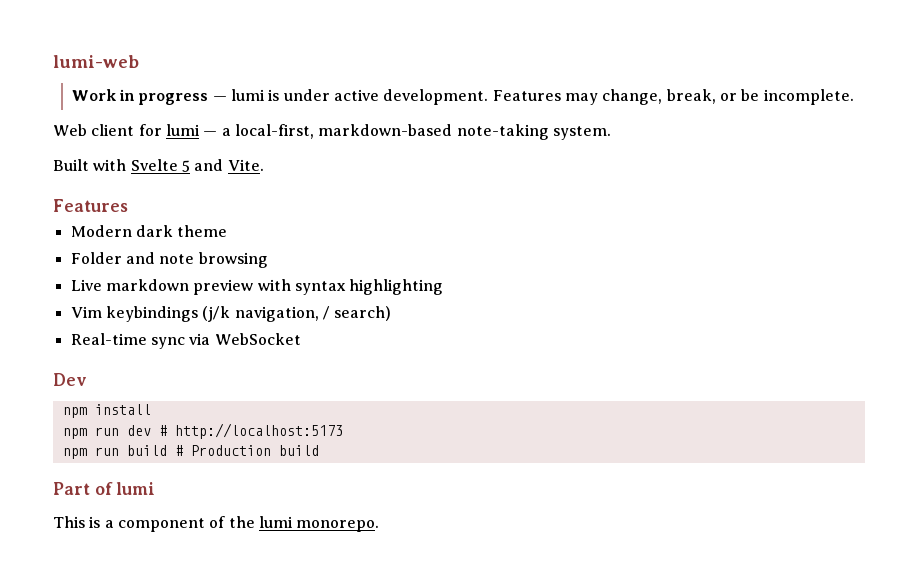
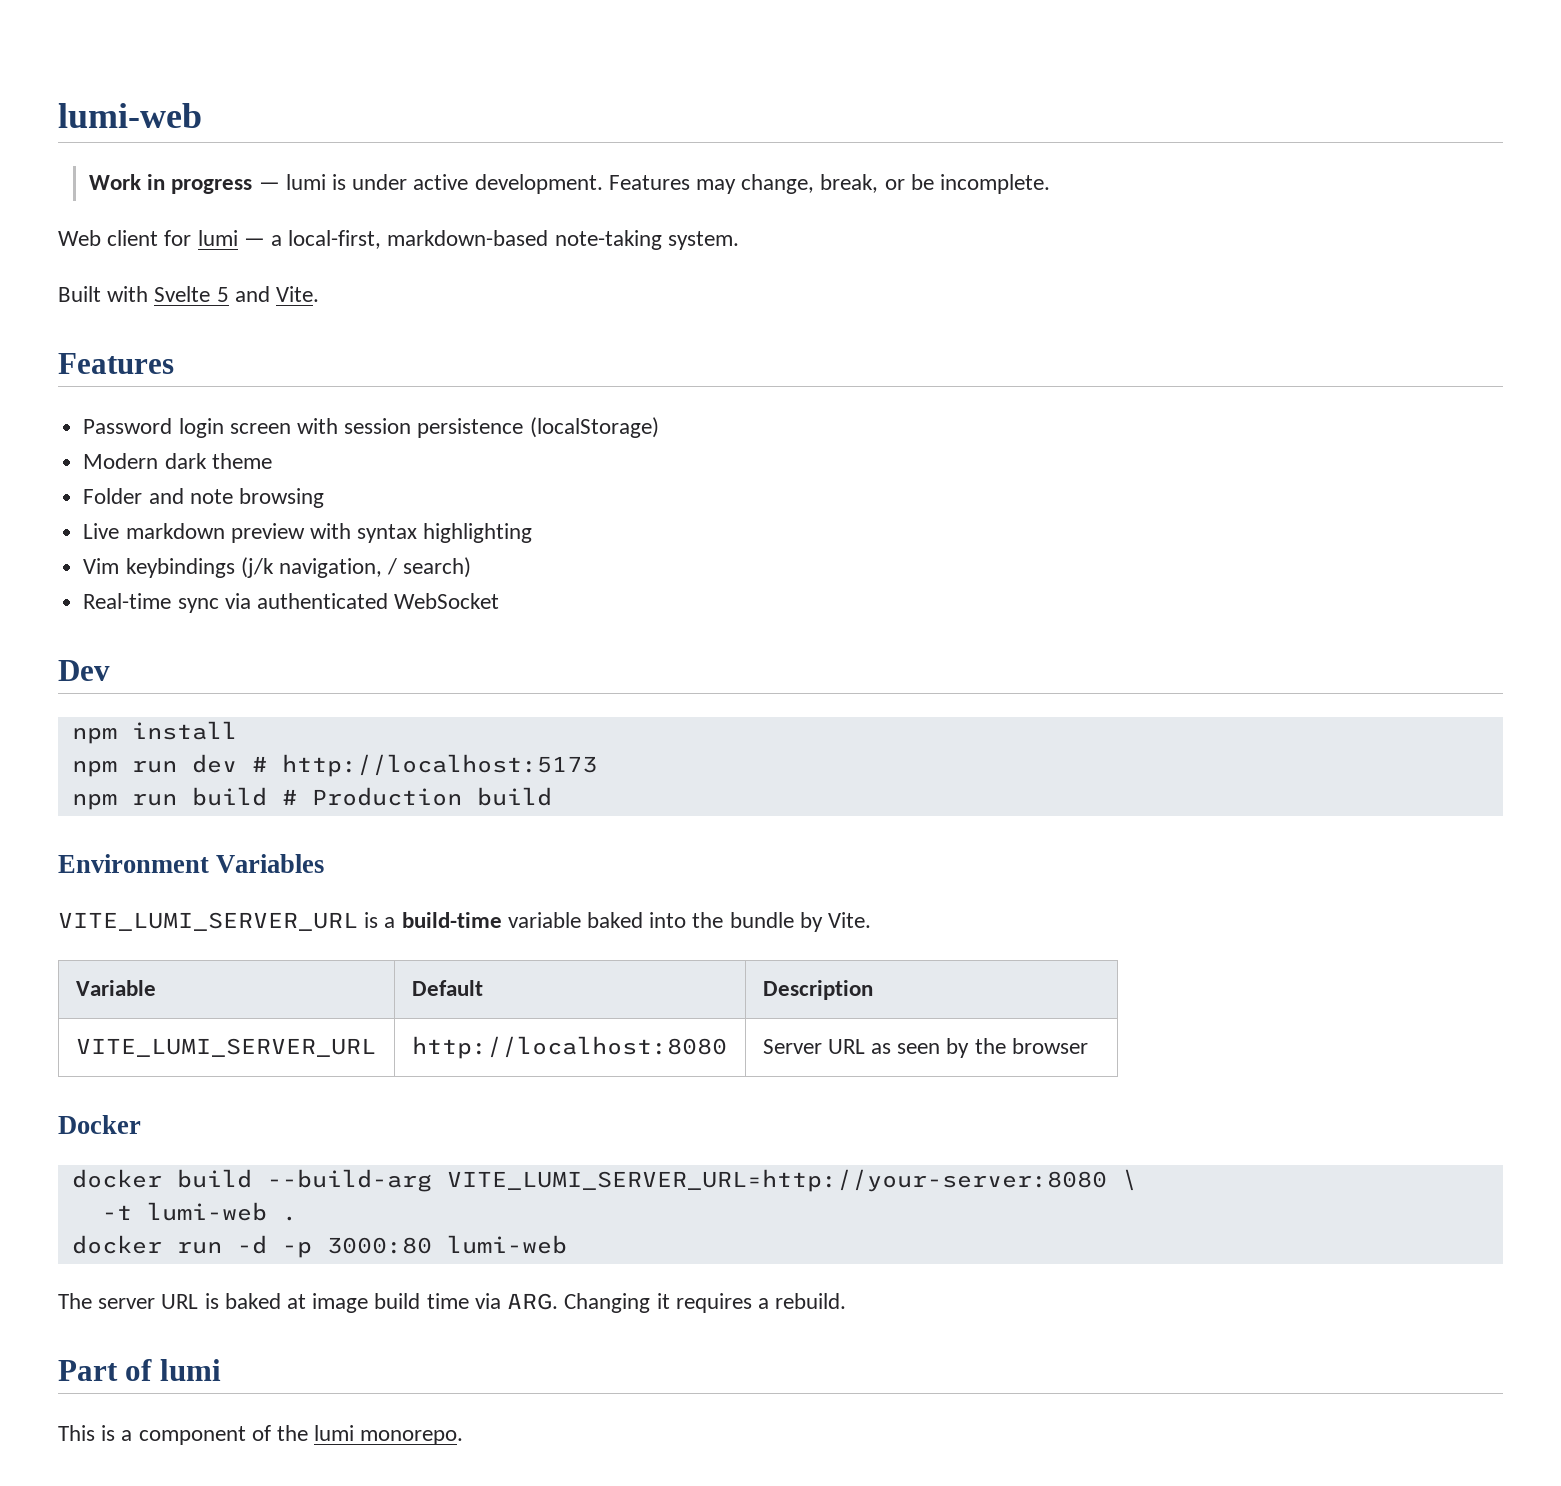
(128, 205) none -> [83,417,659,438] // Password login screen with session persistence (localStorage)
(211, 339) none -> [256,593,388,609] authenticated
(319, 450) none -> [58,854,325,873] [58,912,872,932] [75,980,156,996] [411,980,483,996] [762,980,873,1000] [75,1038,376,1057] [411,1036,727,1059] [762,1038,1088,1058] [58,1115,141,1134] [71,1169,1137,1192] [101,1202,297,1221] [71,1235,567,1258] [58,1293,847,1313] // Environment Variables // VITE_LUMI_SERVER_URL is a build-time variable baked into the bundle by Vite. // Variable | Default | Description // VITE_LUMI_SERVER_URL | http://localhost:8080 | Server URL as seen by the browser // Docker // docker build --build-arg VITE_LUMI_SERVER_URL=http://your-server:8080 \ // -t lumi-web . // docker run -d -p 3000:80 lumi-web // The server URL is baked at image build time via ARG. Changing it requires a rebuild.

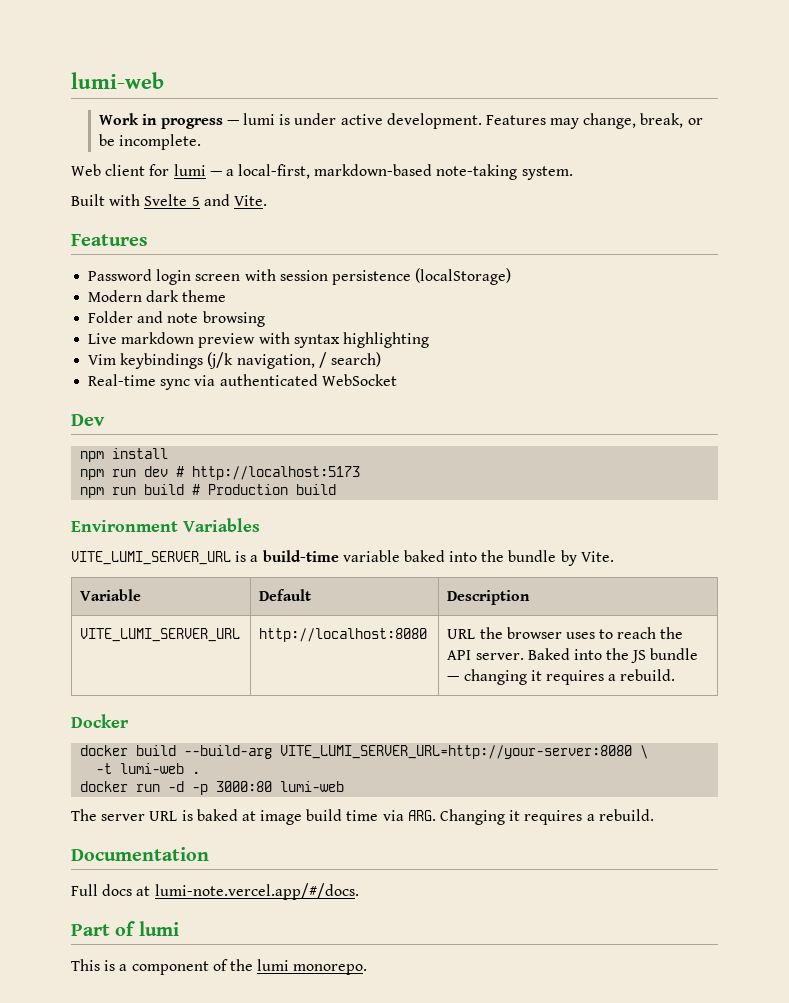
[762,1038,1088,1058] Server URL as seen by the browser -> [447,627,684,639] [447,648,699,663] [447,669,676,685] URL the browser uses to reach the API server. Baked into the JS bundle — changing it requires a rebuild.
(847, 1301) none -> [71,847,209,861] [71,883,359,900] // Documentation // Full docs at lumi-note.vercel.app/#/docs.

